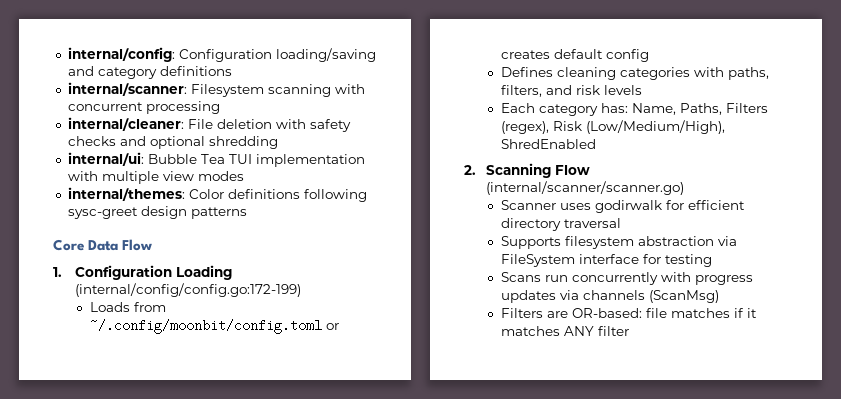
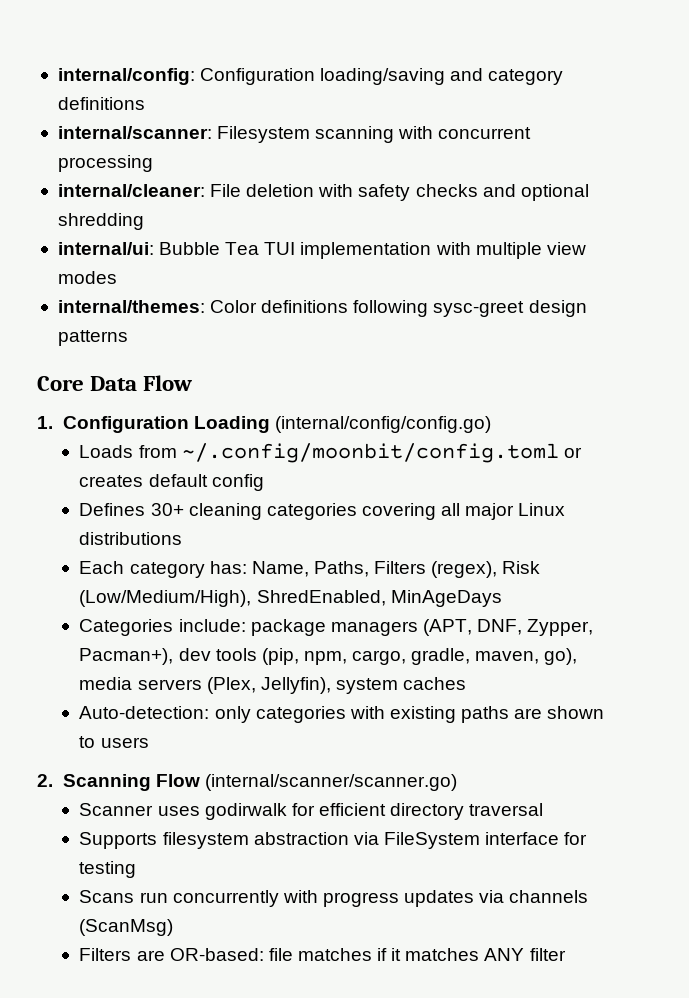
[74,283,301,297] (internal/config/config.go:172-199) -> [274,416,491,433] (internal/config/config.go)
(553, 72) none -> [150,503,184,516] 30+
[693,67,769,80] [500,85,642,97] with paths, filters, and risk levels -> [361,503,566,520] [79,532,183,545] covering all major Linux distributions
[500,139,596,149] ShredEnabled -> [256,590,502,607] [79,619,594,636] [79,648,578,665] [79,677,467,694] [79,706,605,723] [79,736,149,748] ShredEnabled, MinAgeDays // Categories include: package managers (APT, DNF, Zypper, Pacman+), dev tools (pip, npm, cargo, gradle, maven, go), media servers (Plex, Jellyfin), system caches // Auto-detection: only categories with existing paths are shown to users

